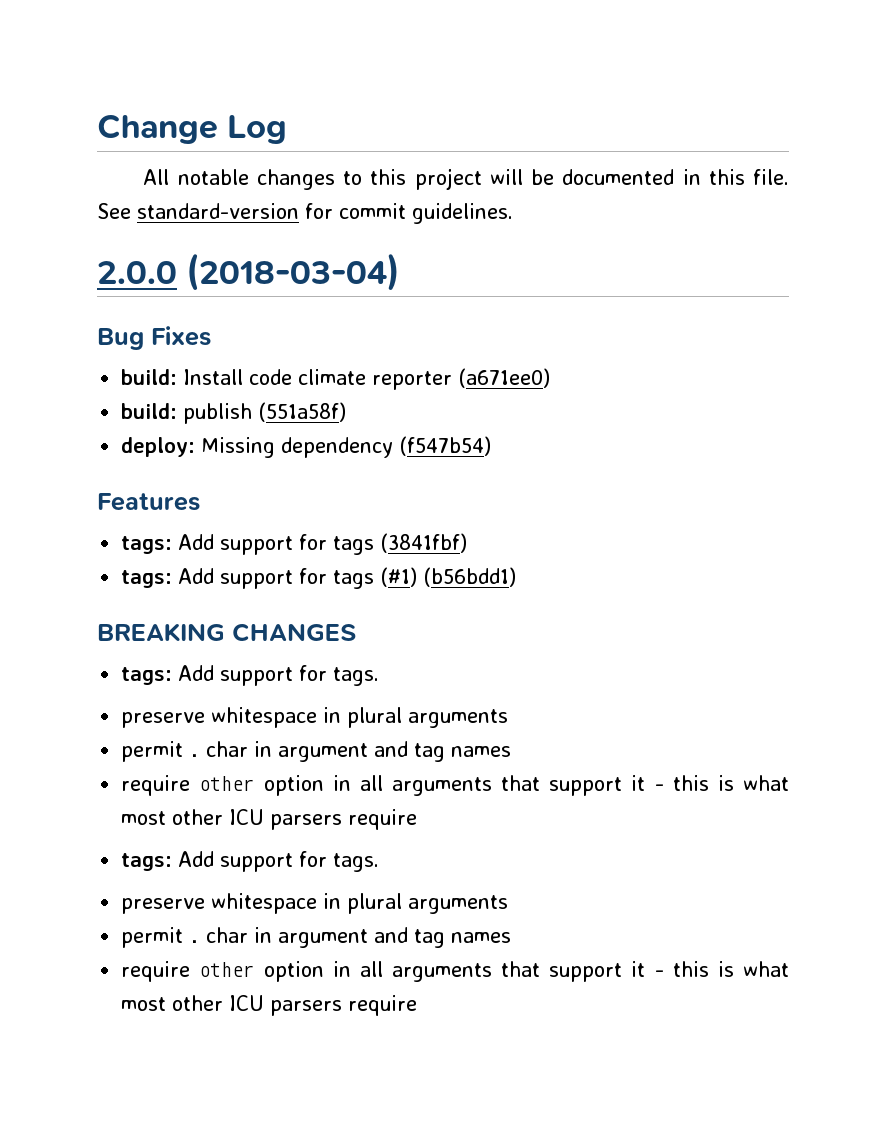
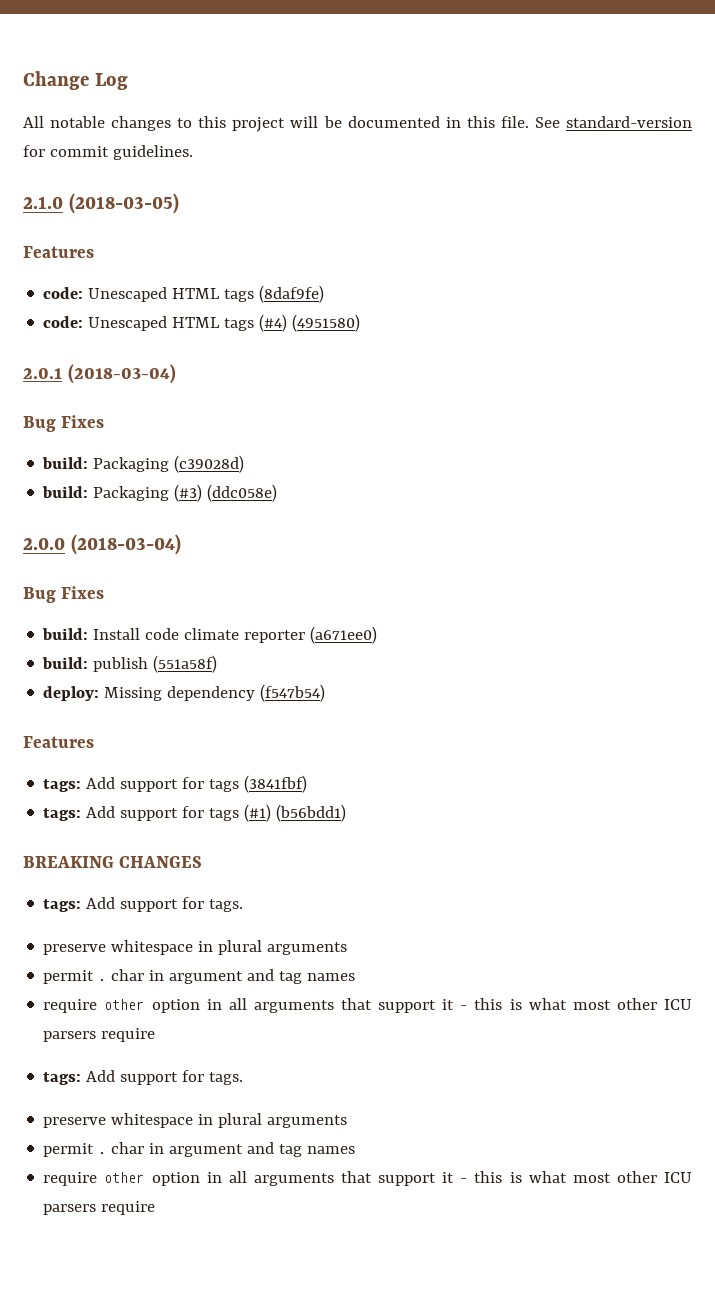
(513, 213) none -> [23,193,179,214] [23,246,94,258] [43,285,325,303] [43,314,361,332] [23,364,176,384] [23,415,105,432] [42,455,245,473] [42,484,278,502] // 2.1.0 (2018-03-05) // Features // code: Unescaped HTML tags (8daf9fe) // code: Unescaped HTML tags (#4) (4951580) // 2.0.1 (2018-03-04) // Bug Fixes // build: Packaging (c39028d) // build: Packaging (#3) (ddc058e)

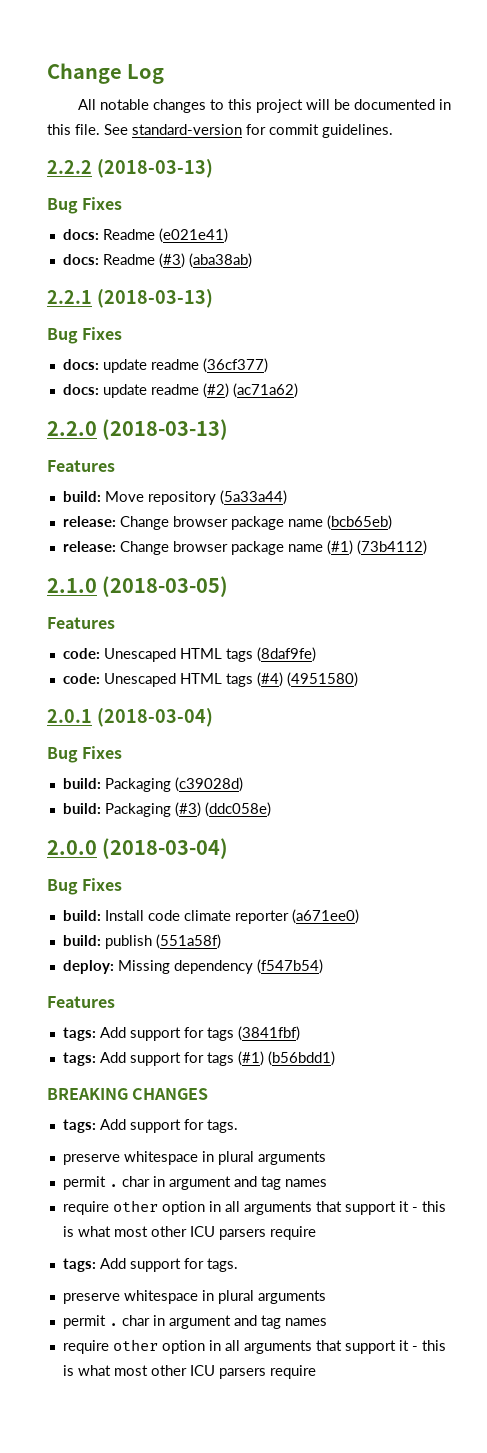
(193, 152) none -> [47,159,213,178] [47,197,123,214] [62,228,228,243] [62,253,252,268] [47,289,213,308] [47,327,123,344] [62,358,268,373] [62,383,298,398] [47,419,229,440] [47,460,115,472] [62,490,287,505] [62,515,392,530] [62,540,427,555] // 2.2.2 (2018-03-13) // Bug Fixes // docs: Readme (e021e41) // docs: Readme (#3) (aba38ab) // 2.2.1 (2018-03-13) // Bug Fixes // docs: update readme (36cf377) // docs: update readme (#2) (ac71a62) // 2.2.0 (2018-03-13) // Features // build: Move repository (5a33a44) // release: Change browser package name (bcb65eb) // release: Change browser package name (#1) (73b4112)

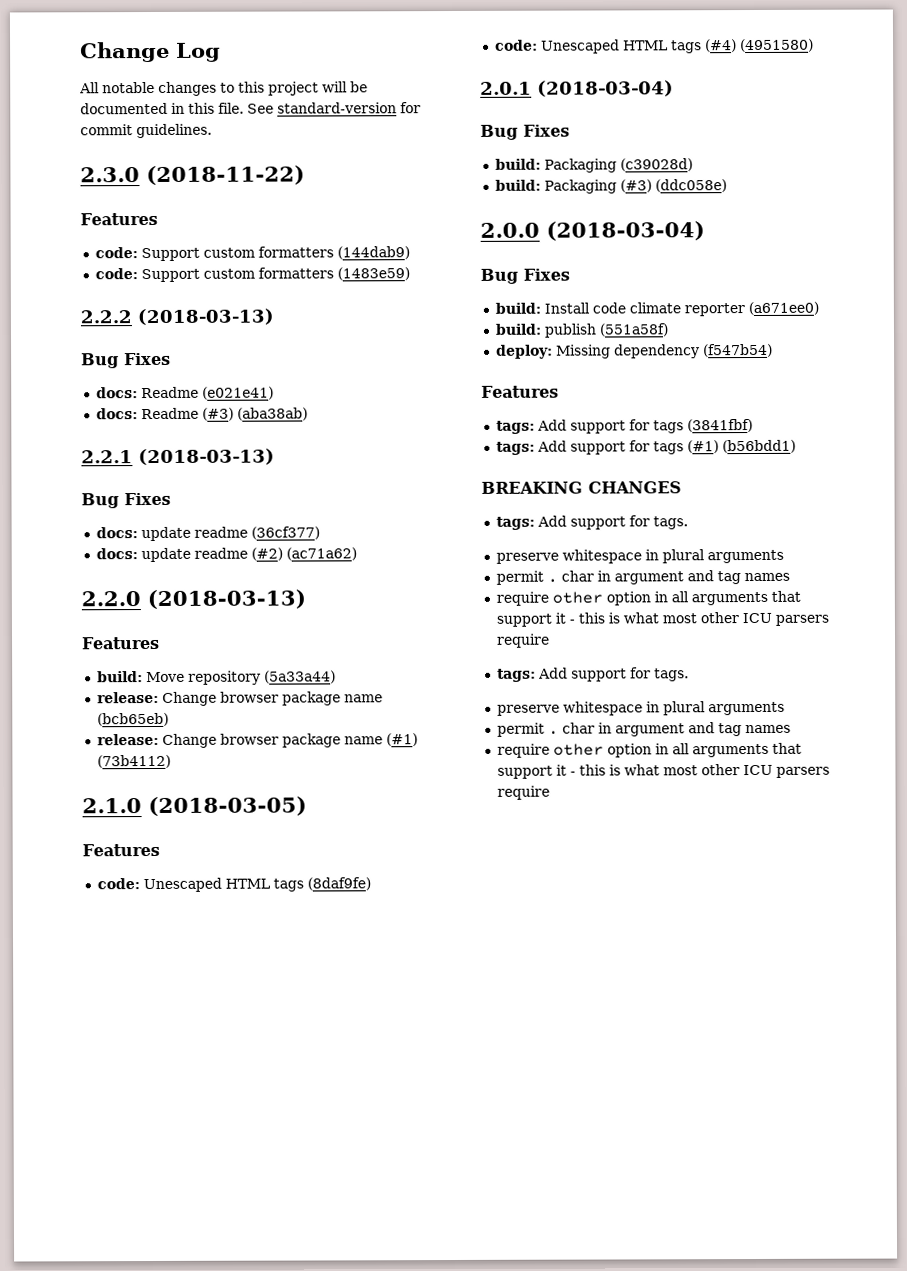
(393, 131) none -> [80,165,305,186] [80,212,158,226] [94,246,410,262] [94,267,410,283] // 2.3.0 (2018-11-22) // Features // code: Support custom formatters (144dab9) // code: Support custom formatters (1483e59)

